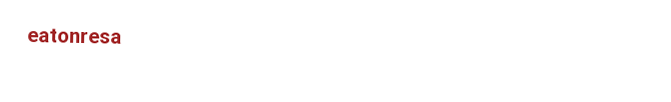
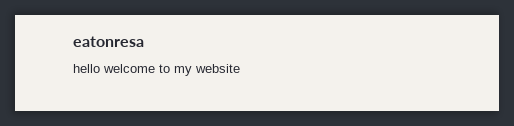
(122, 35) none -> [73,64,240,76] // hello welcome to my website

